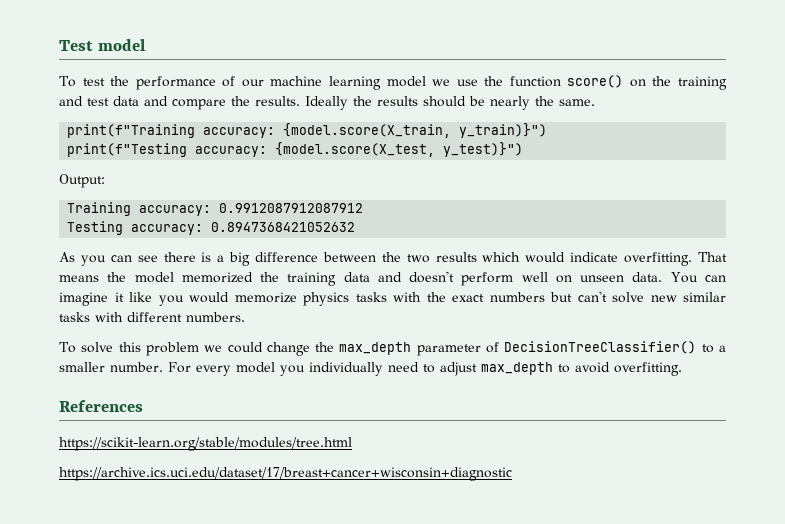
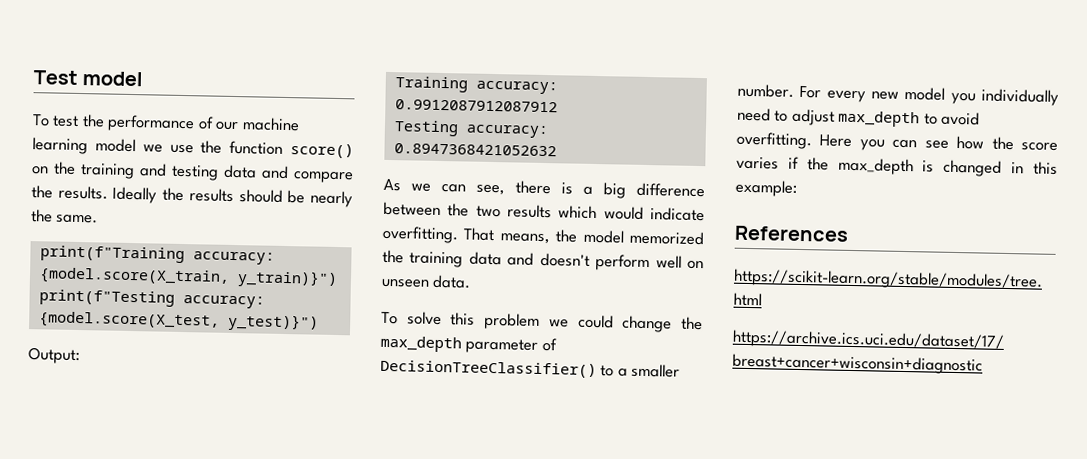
[87,98,109,106] test -> [171,164,219,181] testing
[80,255,158,266] you can see -> [411,183,505,196] we can see,
[59,275,99,282] means -> [499,233,550,245] means,
[670,272,726,283] [59,291,726,306] [59,312,245,322] You can imagine it like you would memorize physics tasks with the exact numbers but can't solve new similar tasks with different numbers. -> (472, 281) none
(231, 370) none -> [871,91,899,100] new
(682, 369) none -> [819,134,1058,151] [736,156,1058,177] [735,179,797,197] Here you can see how the score varies if the max_depth is changed in this example:

